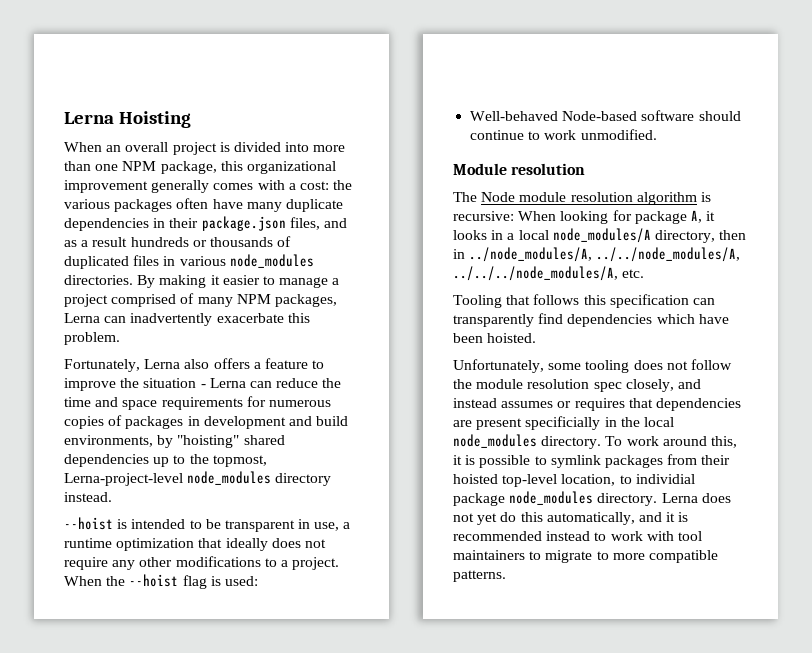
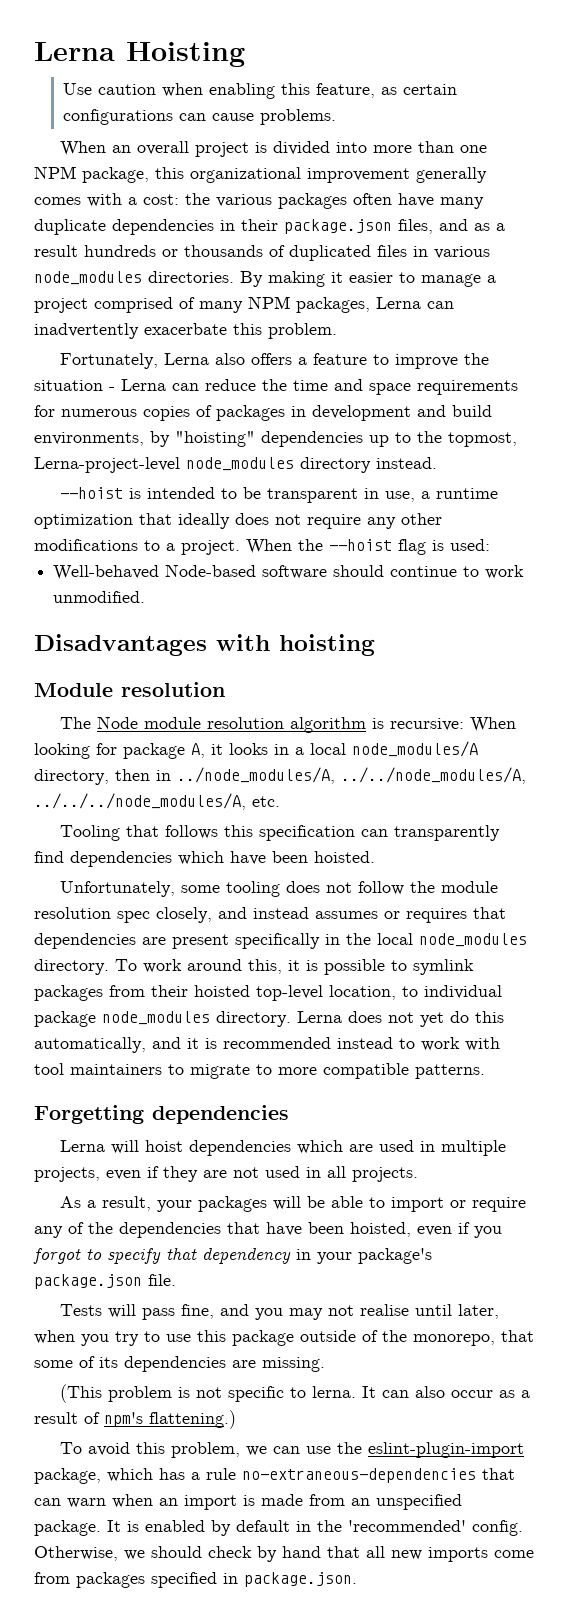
(191, 119) none -> [63,83,458,99] [63,109,337,125] // Use caution when enabling this feature, as certain configurations can cause problems.
[243,435,285,445] shared -> (255, 439) none
(657, 134) none -> [34,634,375,656] // Disadvantages with hoisting
[525,416,601,430] specificially -> [235,933,320,949] specifically
[635,474,695,484] individial -> [424,985,502,999] individual
(506, 576) none -> [34,1105,289,1124] [59,1140,506,1156] [34,1166,418,1182] [59,1196,526,1212] [34,1222,502,1238] [33,1247,432,1264] [34,1274,176,1289] [59,1304,499,1320] [34,1330,534,1346] [34,1356,325,1372] [59,1384,530,1403] [34,1410,236,1429] [59,1442,524,1458] [34,1468,515,1484] [34,1494,462,1510] [34,1520,523,1536] [34,1546,534,1562] [34,1572,357,1588] // Forgetting dependencies // Lerna will hoist dependencies which are used in multiple projects, even if they are not used in all projects. // As a result, your packages will be able to import or require any of the dependencies that have been hoisted, even if you forgot to specify that dependency in your package's package.json file. // Tests will pass fine, and you may not realise until later, when you try to use this package outside of the monorepo, that some of its dependencies are missing. // (This problem is not specific to lerna. It can also occur as a result of npm's flattening.) // To avoid this problem, we can use the eslint-plugin-import package, which has a rule no-extraneous-dependencies that can warn when an import is made from an unspecified package. It is enabled by default in the 'recommended' config. Otherwise, we should check by hand that all new imports come from packages specified in package.json.

